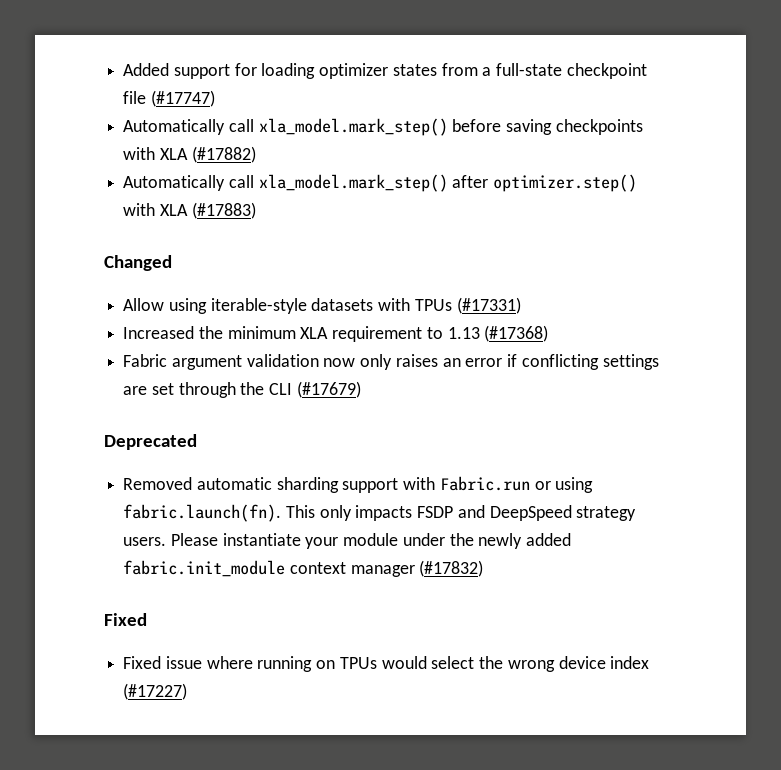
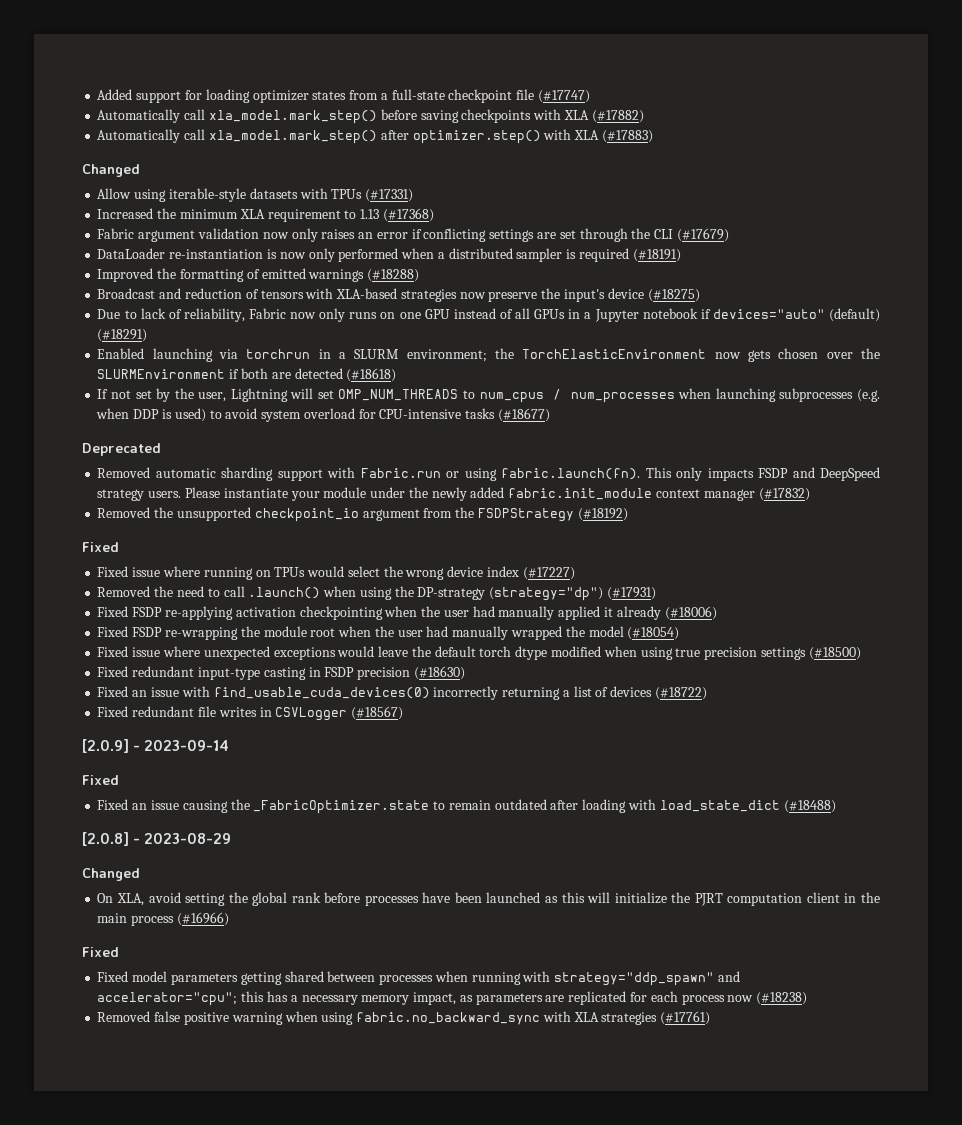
(361, 389) none -> [97,248,681,262] [97,268,420,282] [97,288,700,302] [97,308,881,322] [97,329,148,342] [97,348,880,362] [97,368,397,382] [97,388,880,403] [96,408,550,422] // DataLoader re-instantiation is now only performed when a distributed sampler is required (#18191) // Improved the formatting of emitted warnings (#18288) // Broadcast and reduction of tensors with XLA-based strategies now preserve the input's device (#18275) // Due to lack of reliability, Fabric now only runs on one GPU instead of all GPUs in a Jupyter notebook if devices="auto" (default) (#18291) // Enabled launching via torchrun in a SLURM environment; the TorchElasticEnvironment now gets chosen over the SLURMEnvironment if both are detected (#18618) // If not set by the user, Lightning will set OMP_NUM_THREADS to num_cpus / num_processes when launching subprocesses (e.g. when DDP is used) to avoid system overload for CPU-intensive tasks (#18677)
(484, 568) none -> [97,507,628,522] // Removed the unsupported checkpoint_io argument from the FSDPStrategy (#18192)
(188, 691) none -> [97,586,656,601] [97,606,717,620] [97,626,680,640] [97,646,861,660] [97,666,465,680] [97,686,707,700] [97,706,404,721] [82,739,230,753] [82,775,119,785] [97,799,836,814] [82,832,232,846] [82,868,140,881] [97,892,881,906] [97,912,229,926] [82,947,119,957] [97,971,740,986] [97,991,808,1006] [97,1011,711,1025] // Removed the need to call .launch() when using the DP-strategy (strategy="dp") (#17931) // Fixed FSDP re-applying activation checkpointing when the user had manually applied it already (#18006) // Fixed FSDP re-wrapping the module root when the user had manually wrapped the model (#18054) // Fixed issue where unexpected exceptions would leave the default torch dtype modified when using true precision settings (#18500) // Fixed redundant input-type casting in FSDP precision (#18630) // Fixed an issue with find_usable_cuda_devices(0) incorrectly returning a list of devices (#18722) // Fixed redundant file writes in CSVLogger (#18567) // [2.0.9] - 2023-09-14 // Fixed // Fixed an issue causing the _FabricOptimizer.state to remain outdated after loading with load_state_dict (#18488) // [2.0.8] - 2023-08-29 // Changed // On XLA, avoid setting the global rank before processes have been launched as this will initialize the PJRT computation client in the main process (#16966) // Fixed // Fixed model parameters getting shared between processes when running with strategy="ddp_spawn" and accelerator="cpu"; this has a necessary memory impact, as parameters are replicated for each process now (#18238) // Removed false positive warning when using fabric.no_backward_sync with XLA strategies (#17761)

